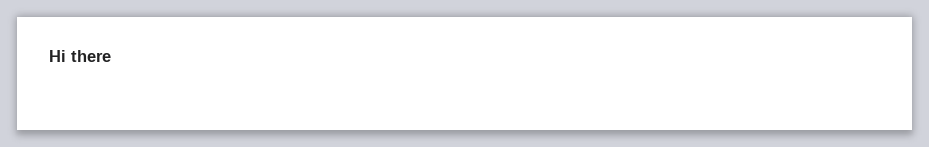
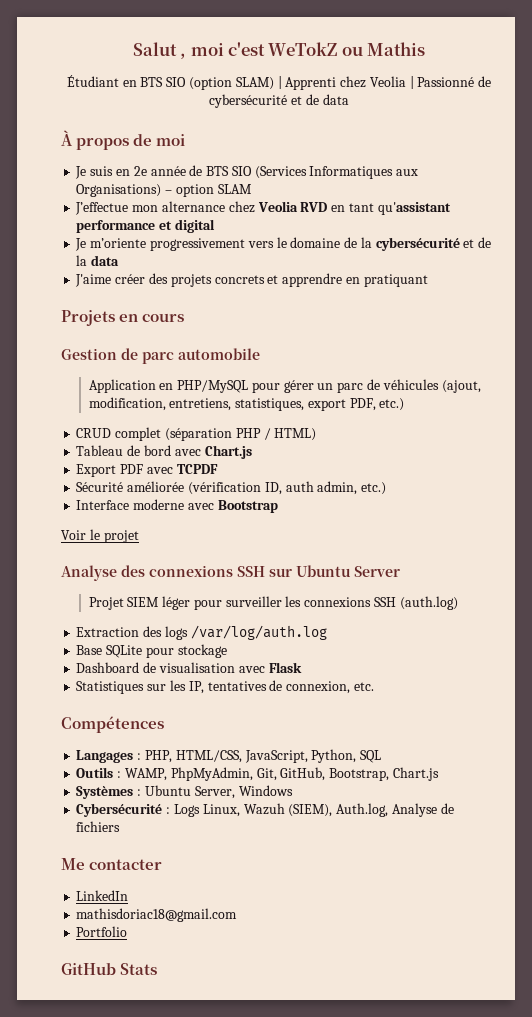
[49,50,111,62] Hi there -> [132,42,426,59] [66,75,492,90] [209,94,349,108] [61,130,186,150] [75,165,419,179] [76,184,252,197] [75,201,451,215] [76,219,215,233] [75,237,492,251] [76,255,120,266] [75,273,428,287] [61,310,185,326] [61,348,260,364] [88,379,481,393] [88,397,405,411] [76,427,317,441] [76,445,252,459] [76,464,218,477] [76,481,387,495] [76,499,278,513] [61,529,139,543] [61,565,400,581] [88,596,458,610] [76,625,327,640] [76,644,227,658] [76,662,302,673] [76,680,374,694] [61,716,164,733] [76,749,382,763] [76,767,439,781] [76,785,293,799] [76,803,454,817] [76,821,121,832] [61,858,163,870] [76,890,129,901] [76,908,238,922] [76,926,128,937] [61,963,158,975] Salut , moi c'est WeTokZ ou Mathis // Étudiant en BTS SIO (option SLAM) | Apprenti chez Veolia | Passionné de cybersécurité et de data // À propos de moi // Je suis en 2e année de BTS SIO (Services Informatiques aux Organisations) – option SLAM // J’effectue mon alternance chez Veolia RVD en tant qu'assistant performance et digital // Je m’oriente progressivement vers le domaine de la cybersécurité et de la data // J'aime créer des projets concrets et apprendre en pratiquant // Projets en cours // Gestion de parc automobile // Application en PHP/MySQL pour gérer un parc de véhicules (ajout, modification, entretiens, statistiques, export PDF, etc.) // CRUD complet (séparation PHP / HTML) // Tableau de bord avec Chart.js // Export PDF avec TCPDF // Sécurité améliorée (vérification ID, auth admin, etc.) // Interface moderne avec Bootstrap // Voir le projet // Analyse des connexions SSH sur Ubuntu Server // Projet SIEM léger pour surveiller les connexions SSH (auth.log) // Extraction des logs /var/log/auth.log // Base SQLite pour stockage // Dashboard de visualisation avec Flask // Statistiques sur les IP, tentatives de connexion, etc. // Compétences // Langages : PHP, HTML/CSS, JavaScript, Python, SQL // Outils : WAMP, PhpMyAdmin, Git, GitHub, Bootstrap, Chart.js // Systèmes : Ubuntu Server, Windows // Cybersécurité : Logs Linux, Wazuh (SIEM), Auth.log, Analyse de fichiers // Me contacter // LinkedIn // mathisdoriac18@gmail.com // Portfolio // GitHub Stats

